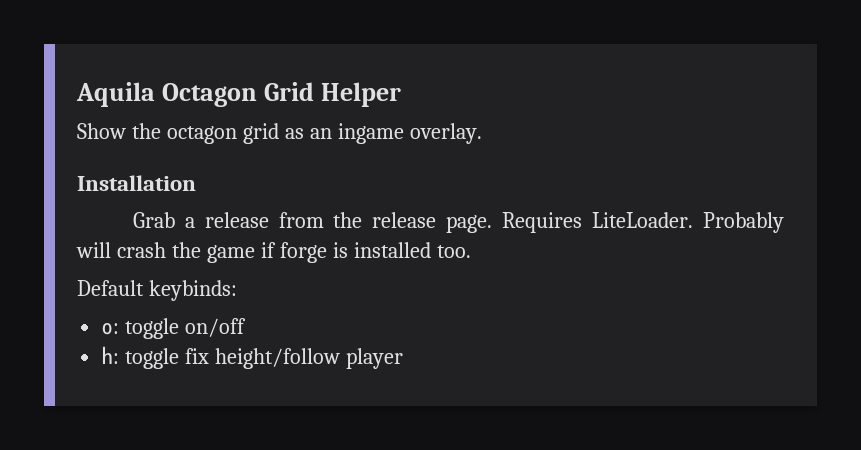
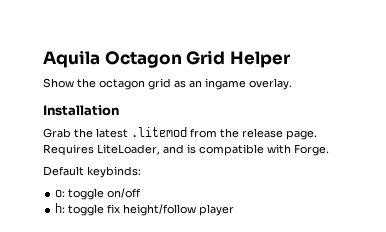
[184,212,269,228] a release -> [74,127,187,138] the latest .litemod
[592,212,784,233] [76,242,471,263] LiteLoader. Probably will crash the game if forge is installed too. -> [97,144,329,156] LiteLoader, and is compatible with Forge.

